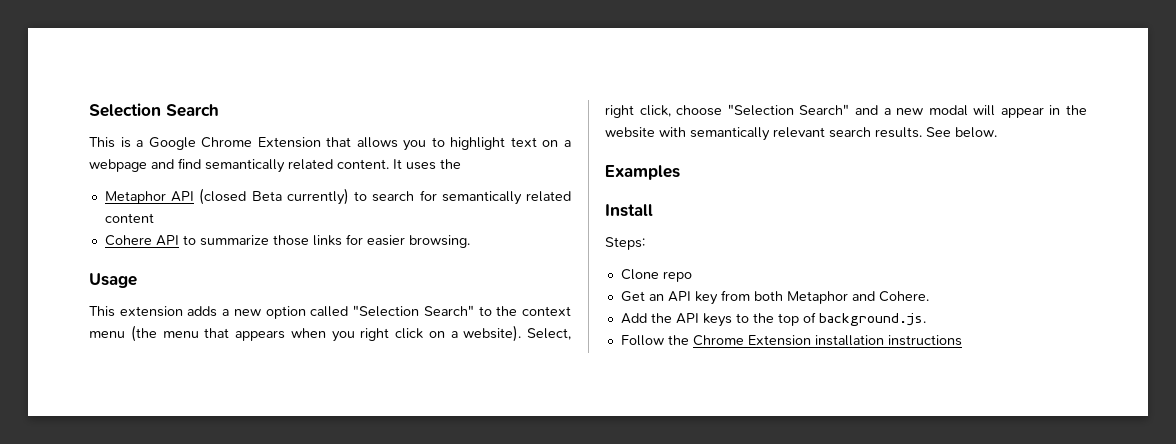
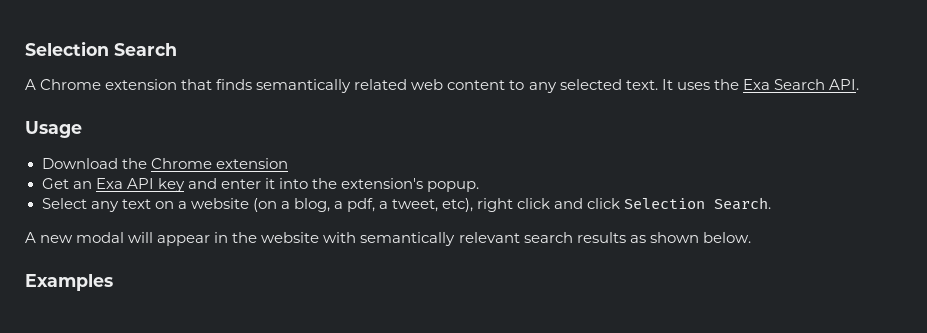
[89,137,571,151] [89,158,461,173] [104,188,571,205] [104,213,154,223] [104,234,470,248] [89,273,137,288] [89,305,571,319] [89,325,571,342] [605,104,891,118] This is a Google Chrome Extension that allows you to highlight text on a webpage and find semantically related content. It uses the // Metaphor API (closed Beta currently) to search for semantically related content // Cohere API to summarize those links for easier browsing. // Usage // This extension adds a new option called "Selection Search" to the context menu (the menu that appears when you right click on a website). Select, right click, choose "Selection Search" and a -> [25,79,859,93] [25,121,82,138] [41,158,288,169] [41,178,480,192] [41,197,772,212] [25,232,36,243] A Chrome extension that finds semantically related web content to any selected text. It uses the Exa Search API. // Usage // Download the Chrome extension // Get an Exa API key and enter it into the extension's popup. // Select any text on a website (on a blog, a pdf, a tweet, etc), right click and click Selection Search. // A
[875,127,951,138] results. See -> [576,232,699,243] results as shown
[605,204,653,217] [605,237,645,250] [620,269,692,282] [620,290,929,305] [620,312,926,327] [620,335,962,346] // Install // Steps: // Clone repo // Get an API key from both Metaphor and Cohere. // Add the API keys to the top of background.js. // Follow the Chrome Extension installation instructions -> (113, 282) none

